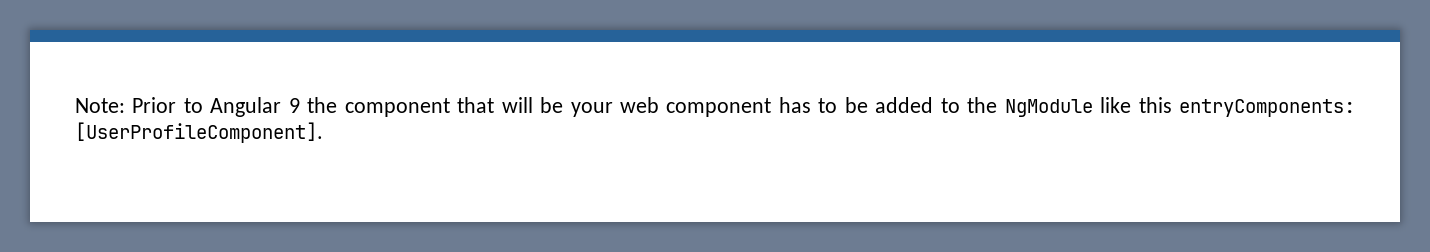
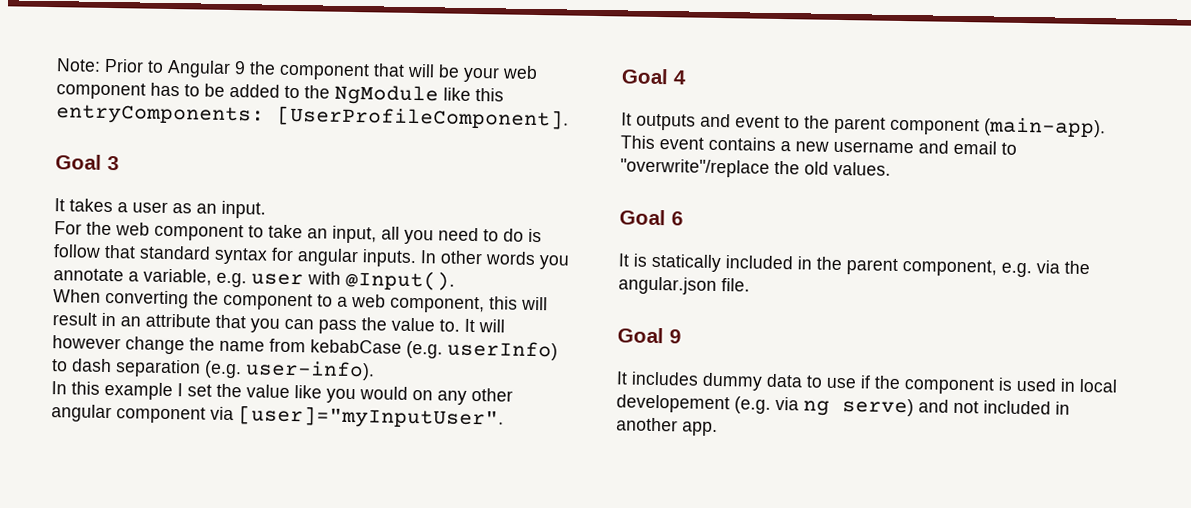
(323, 132) none -> [55,154,119,171] [54,198,266,219] [54,221,542,245] [53,244,569,270] [53,268,455,291] [53,289,548,314] [52,312,505,335] [52,335,558,361] [52,358,375,381] [51,381,513,405] [51,404,504,430] [621,68,687,85] [621,112,1106,138] [620,135,1017,155] [620,158,891,178] [619,209,683,226] [618,253,1090,278] [618,276,750,295] [617,327,681,344] [616,371,1118,395] [616,394,1070,417] [616,417,718,437] // Goal 3 // It takes a user as an input. // For the web component to take an input, all you need to do is follow that standard syntax for angular inputs. In other words you annotate a variable, e.g. user with @Input(). // When converting the component to a web component, this will result in an attribute that you can pass the value to. It will however change the name from kebabCase (e.g. userInfo) to dash separation (e.g. user-info). // In this example I set the value like you would on any other angular component via [user]="myInputUser". // Goal 4 // It outputs and event to the parent component (main-app). This event contains a new username and email to "overwrite"/replace the old values. // Goal 6 // It is statically included in the parent component, e.g. via the angular.json file. // Goal 9 // It includes dummy data to use if the component is used in local developement (e.g. via ng serve) and not included in another app.

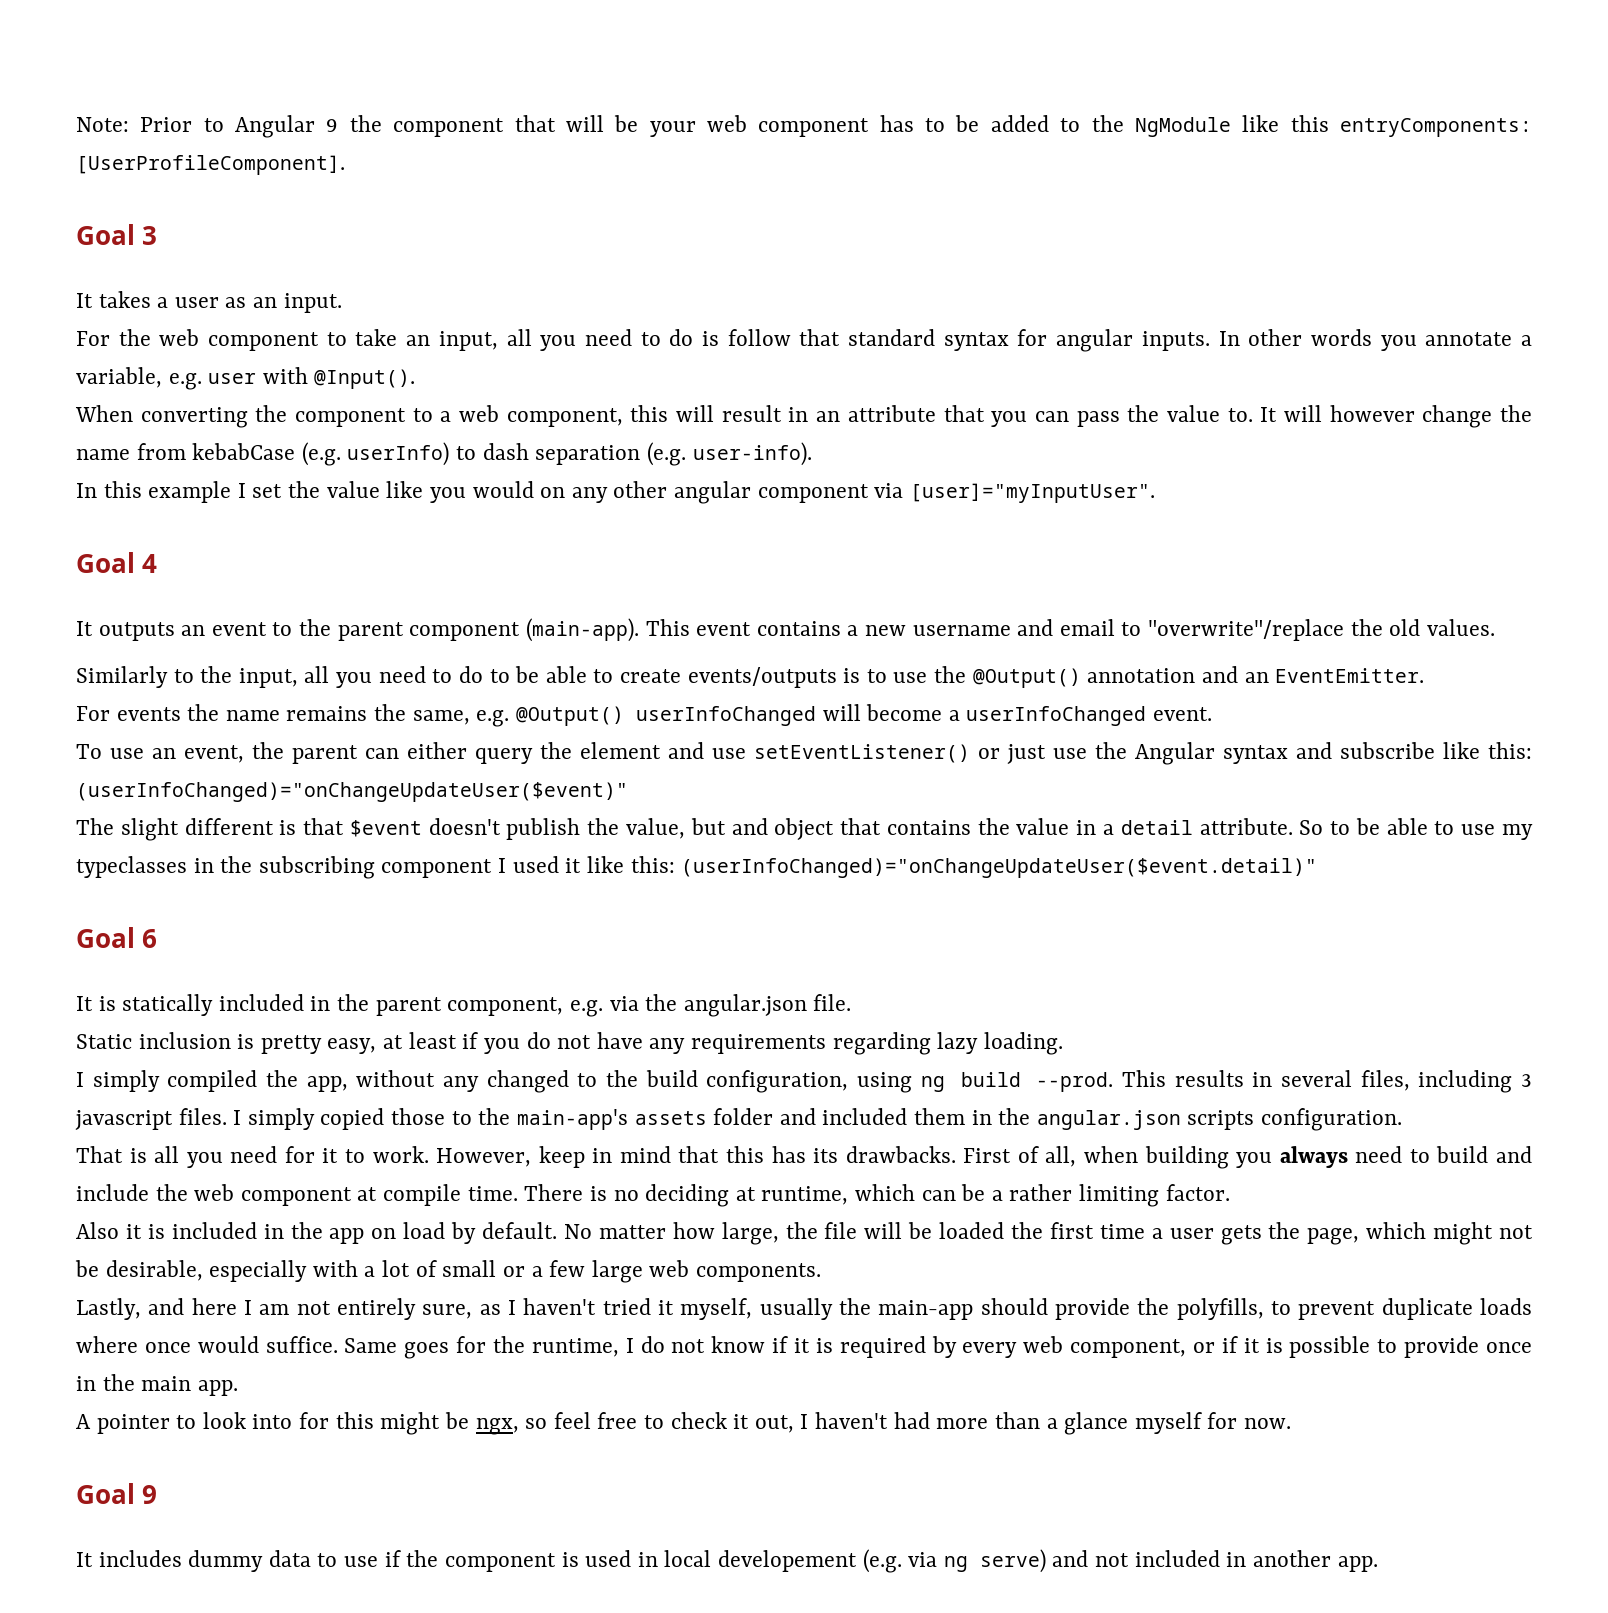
[700,113,731,128] and -> [181,625,206,636] an
(891, 168) none -> [76,666,1425,688] [76,704,1212,727] [76,742,1532,765] [76,782,628,802] [76,818,1534,841] [76,856,1318,879] // Similarly to the input, all you need to do to be able to create events/outputs is to use the @Output() annotation and an EventEmitter. // For events the name remains the same, e.g. @Output() userInfoChanged will become a userInfoChanged event. // To use an event, the parent can either query the element and use setEventListener() or just use the Angular syntax and subscribe like this: (userInfoChanged)="onChangeUpdateUser($event)" // The slight different is that $event doesn't publish the value, but and object that contains the value in a detail attribute. So to be able to use my typeclasses in the subscribing component I used it like this: (userInfoChanged)="onChangeUpdateUser($event.detail)"
(750, 285) none -> [76,1032,1063,1055] [76,1070,1533,1093] [75,1108,1403,1131] [76,1146,1533,1169] [76,1184,1230,1207] [76,1222,1534,1245] [75,1260,821,1283] [76,1298,1532,1320] [76,1336,1533,1359] [76,1374,238,1396] [76,1412,1291,1435] // Static inclusion is pretty easy, at least if you do not have any requirements regarding lazy loading. // I simply compiled the app, without any changed to the build configuration, using ng build --prod. This results in several files, including 3 javascript files. I simply copied those to the main-app's assets folder and included them in the angular.json scripts configuration. // That is all you need for it to work. However, keep in mind that this has its drawbacks. First of all, when building you always need to build and include the web component at compile time. There is no deciding at runtime, which can be a rather limiting factor. // Also it is included in the app on load by default. No matter how large, the file will be loaded the first time a user gets the page, which might not be desirable, especially with a lot of small or a few large web components. // Lastly, and here I am not entirely sure, as I haven't tried it myself, usually the main-app should provide the polyfills, to prevent duplicate loads where once would suffice. Same goes for the runtime, I do not know if it is required by every web component, or if it is possible to provide once in the main app. // A pointer to look into for this might be ngx, so feel free to check it out, I haven't had more than a glance myself for now.

